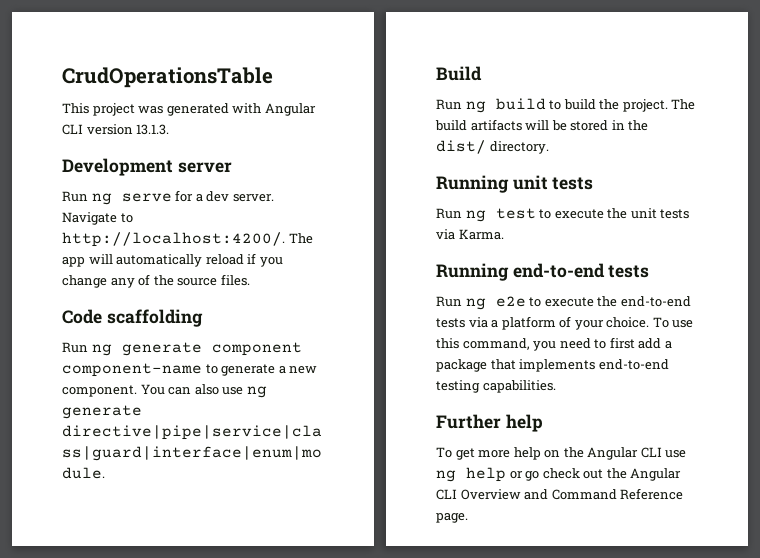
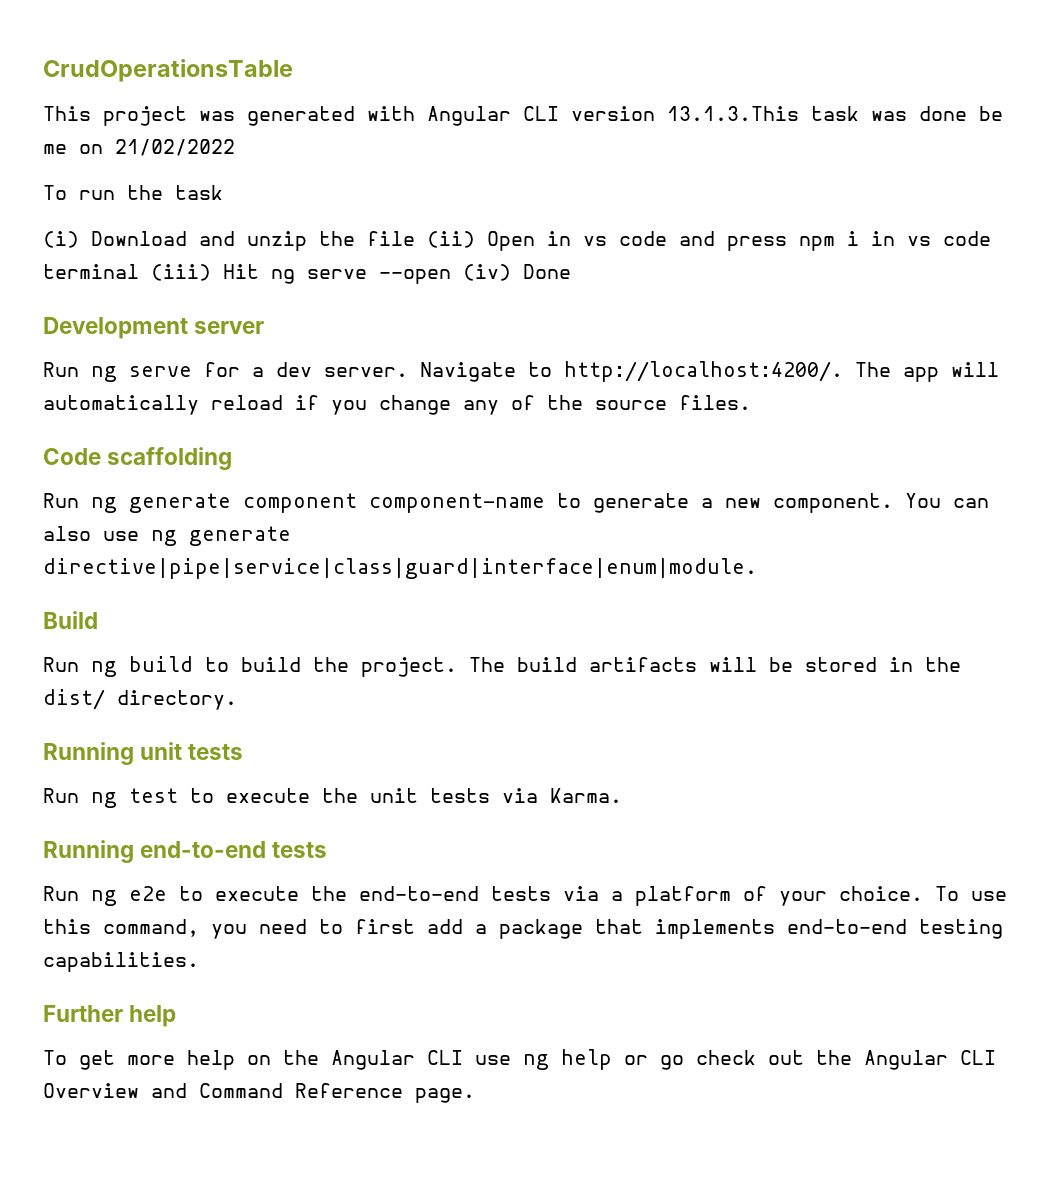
[136,124,170,135] 13.1.3. -> [667,106,1003,121] [43,139,235,156] [43,185,223,200] [43,231,991,251] [43,264,571,284] 13.1.3.This task was done be me on 21/02/2022 // To run the task // (i) Download and unzip the file (ii) Open in vs code and press npm i in vs code terminal (iii) Hit ng serve --open (iv) Done

